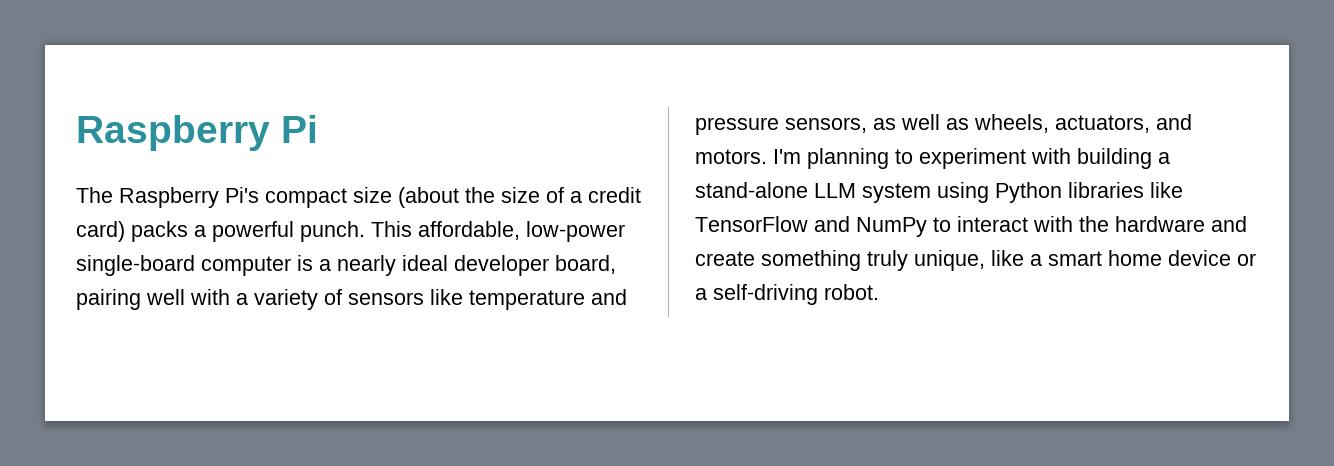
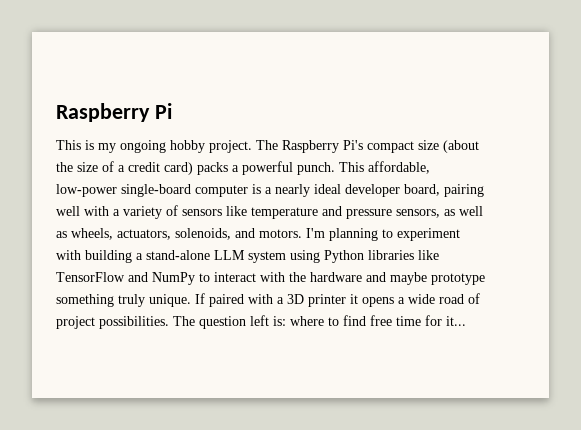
(318, 129) none -> [56,140,252,153] This is my ongoing hobby project.
(1150, 124) none -> [175,228,231,240] solenoids,
[695,250,1256,271] [695,284,879,305] create something truly unique, like a smart home device or a self-driving robot. -> [390,272,485,285] [56,293,480,307] [56,315,466,329] maybe prototype something truly unique. If paired with a 3D printer it opens a wide road of project possibilities. The question left is: where to find free time for it...

